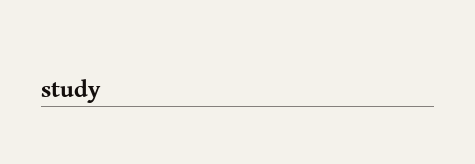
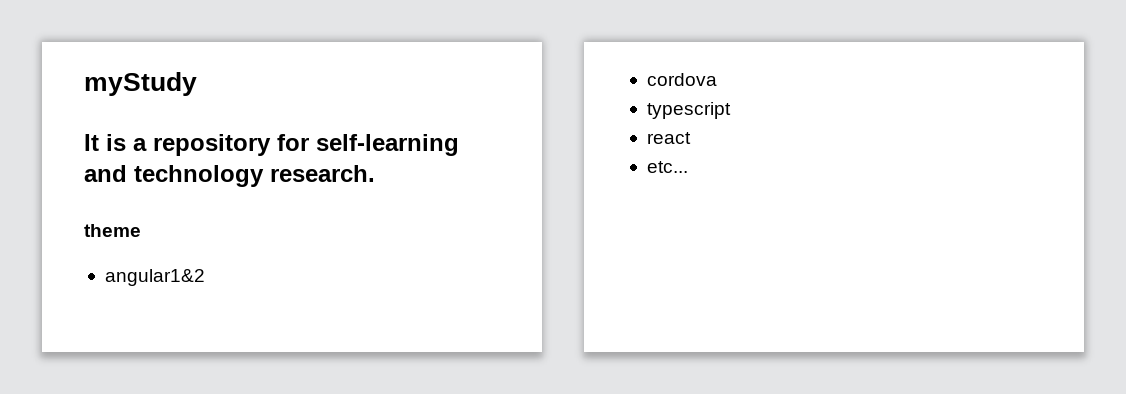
[41,79,101,103] study -> [84,72,197,96] [84,134,459,156] [84,165,375,187] [84,224,141,237] [104,269,205,286] [646,73,717,86] [646,102,731,119] [646,132,691,144] [646,161,688,173] myStudy // It is a repository for self-learning and technology research. // theme // angular1&2 // cordova // typescript // react // etc...

